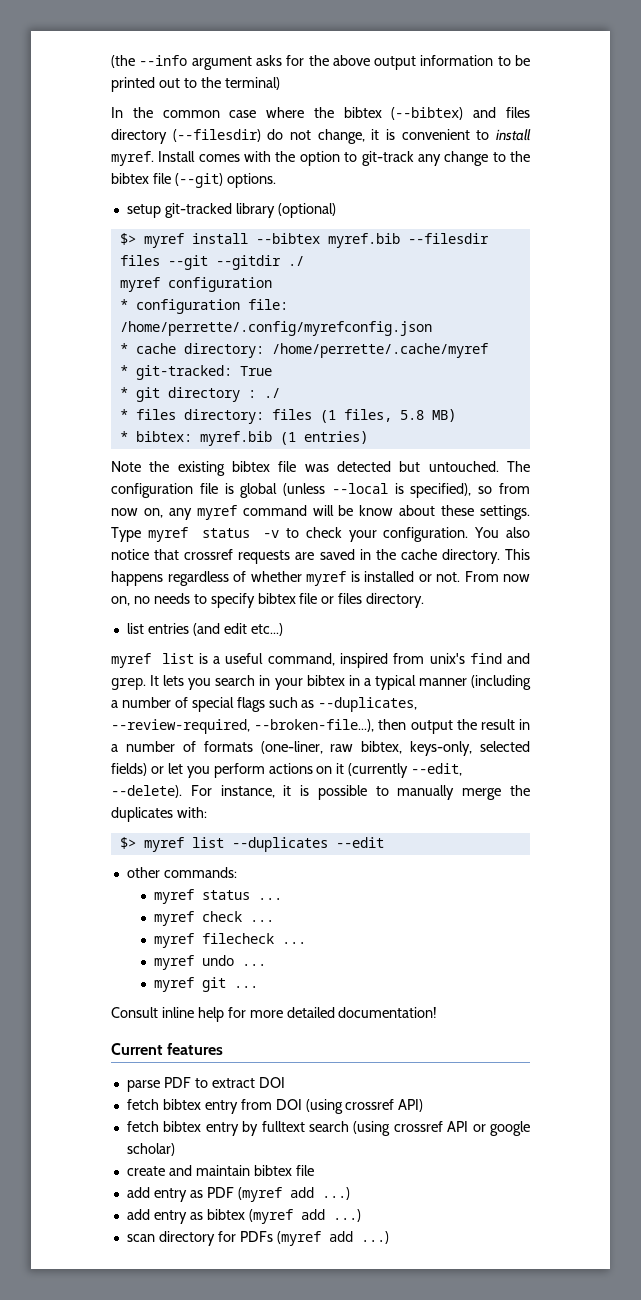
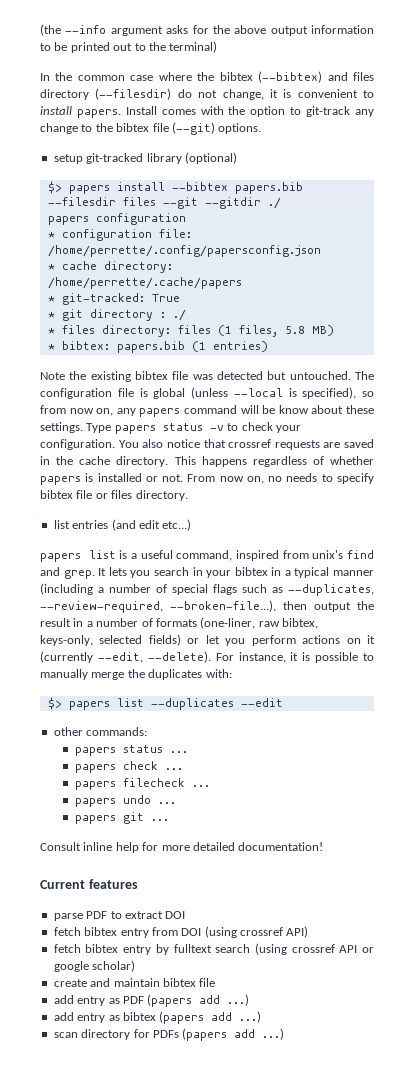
[111,151,154,166] myref. -> [76,109,121,118] papers.
[143,233,184,248] myref -> [68,185,110,194] papers
[327,233,400,248] myref.bib -> [234,182,303,194] papers.bib
[119,277,160,292] myref -> [47,216,89,225] papers
[119,321,432,336] /home/perrette/.config/myrefconfig.json -> [47,245,321,257] /home/perrette/.config/papersconfig.json
[271,343,488,358] /home/perrette/.cache/myref -> [47,277,242,289] /home/perrette/.cache/papers
[199,431,272,446] myref.bib -> [116,341,185,353] papers.bib
[196,505,237,520] myref -> [139,408,181,417] papers
[147,527,188,542] myref -> [114,425,156,434] papers
[306,571,346,586] myref -> [40,476,81,485] papers
[111,653,151,668] myref -> [40,553,81,562] papers
[143,837,184,852] myref -> [68,701,110,710] papers
[153,889,194,904] myref -> [74,747,116,756] papers
[153,911,194,926] myref -> [74,764,116,773] papers
[153,933,194,948] myref -> [74,781,116,790] papers
[153,955,194,970] myref -> [74,798,116,807] papers
[153,977,194,992] myref -> [74,815,116,824] papers
[237,1187,282,1202] (myref -> [147,994,193,1007] (papers
[248,1209,293,1224] (myref -> [159,1011,205,1024] (papers
[276,1231,321,1246] (myref -> [182,1028,228,1041] (papers

